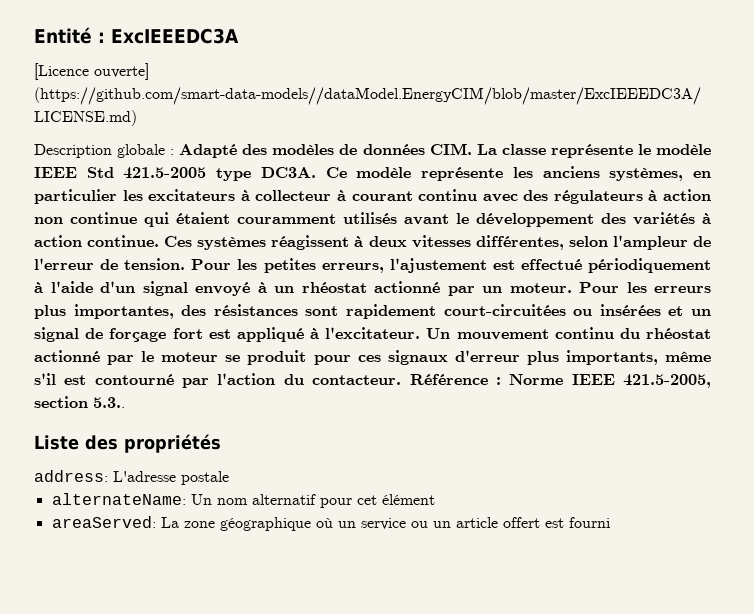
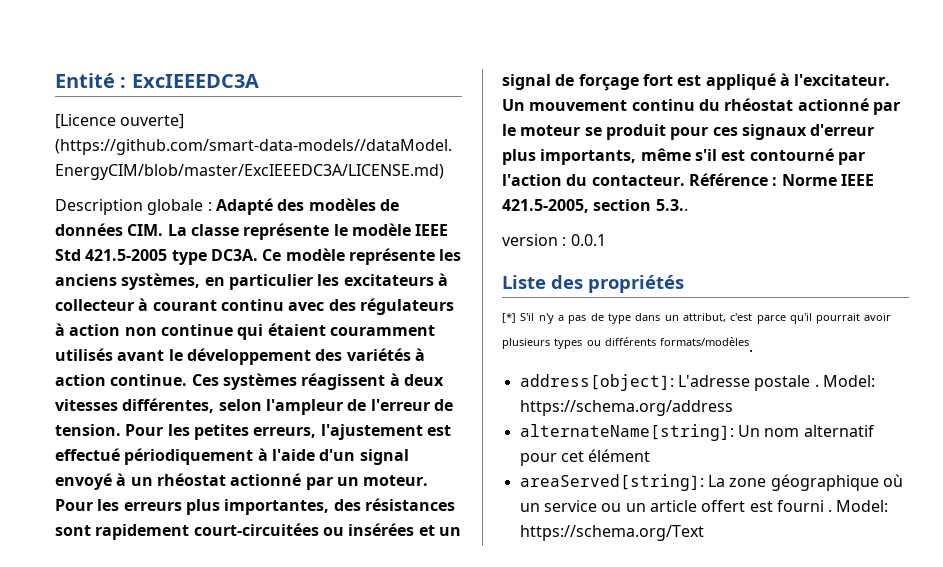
(125, 402) none -> [502,234,606,246] // version : 0.0.1
[34,470,229,485] [51,493,186,505] address: L'adresse postale // alternateName: -> [502,313,892,324] [502,337,754,352] [519,374,875,391] [519,400,733,416] [519,424,734,441] [*] S'il n'y a pas de type dans un attribut, c'est parce qu'il pourrait avoir plusieurs types ou différents formats/modèles. // address[object]: L'adresse postale . Model: https://schema.org/address // alternateName[string]:
[51,516,156,528] areaServed: -> [519,474,704,491] areaServed[string]:
(610, 522) none -> [828,500,889,512] [519,525,704,541] . Model: https://schema.org/Text

